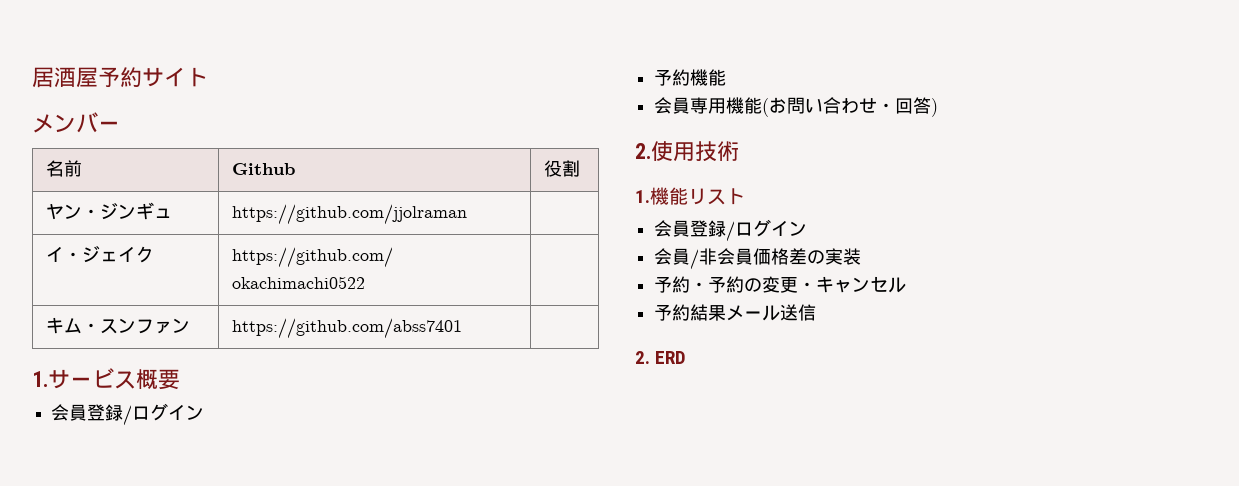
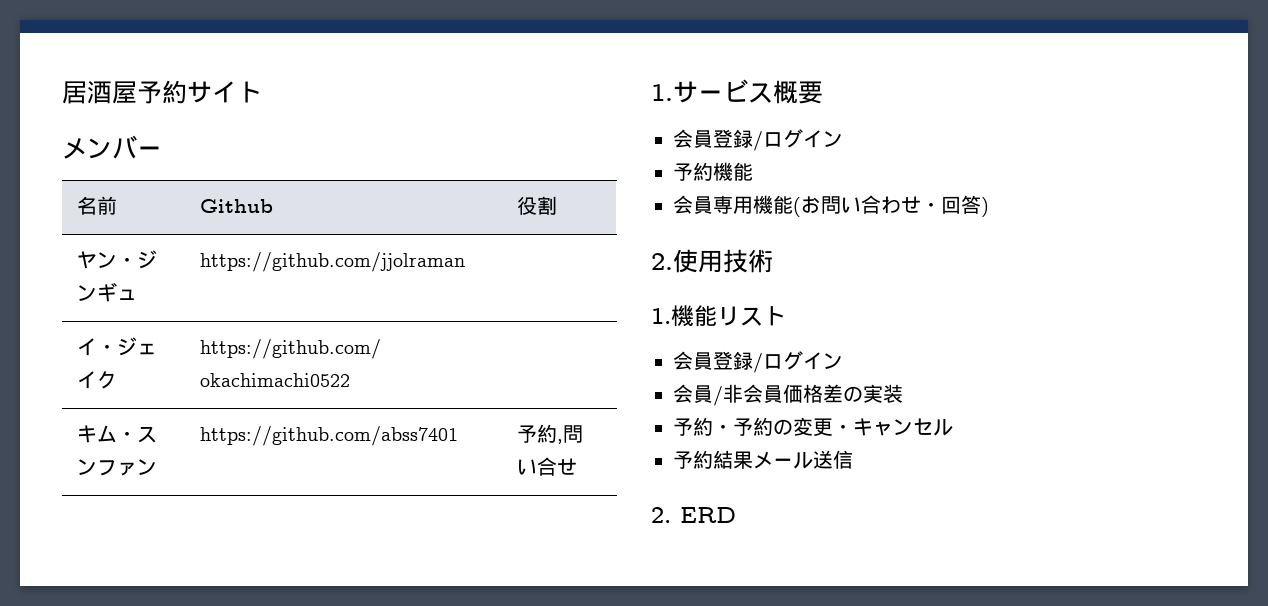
(462, 328) none -> [517,424,584,444] [517,457,578,476] 予約,問い合せ

